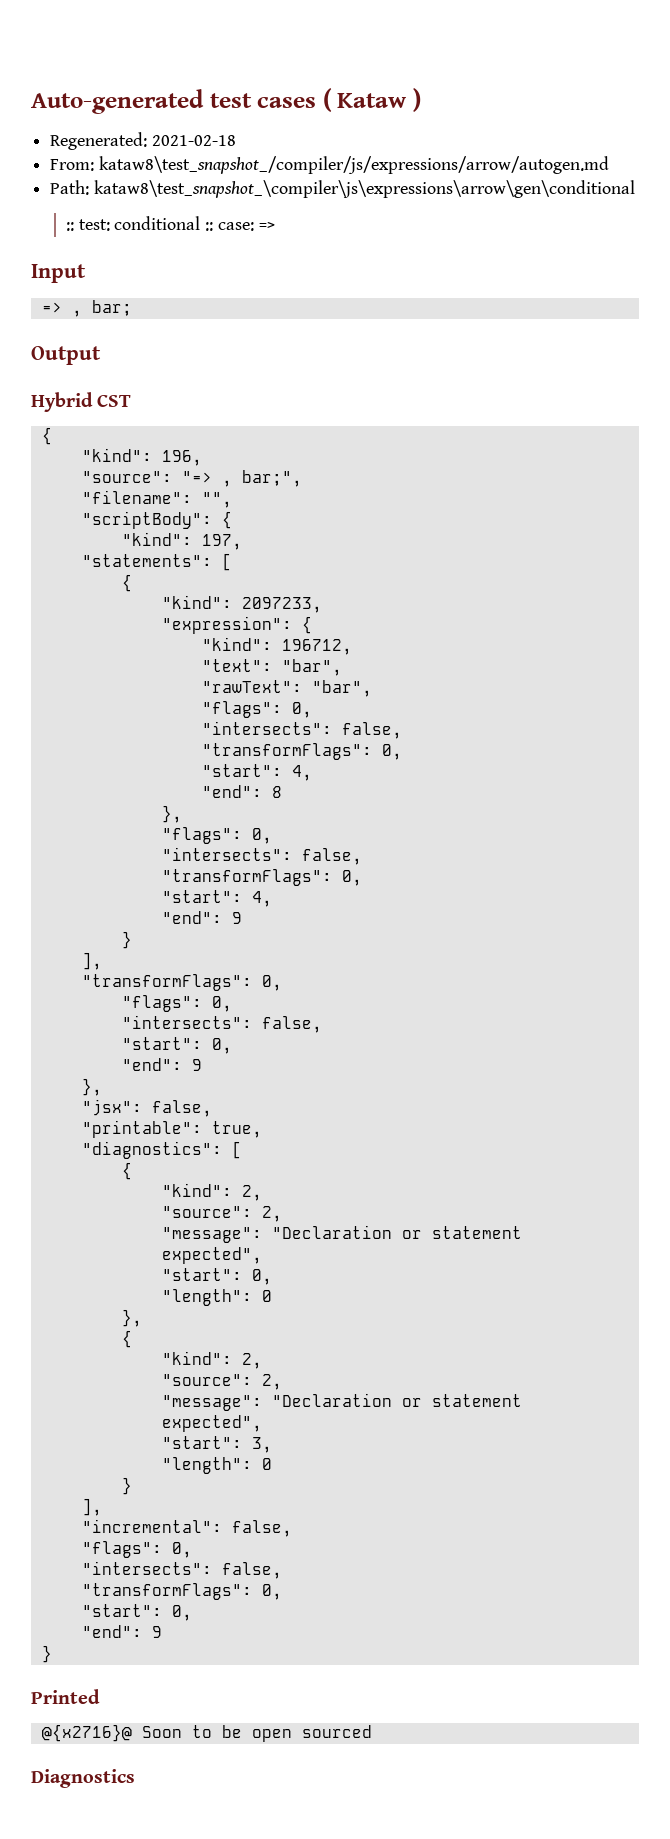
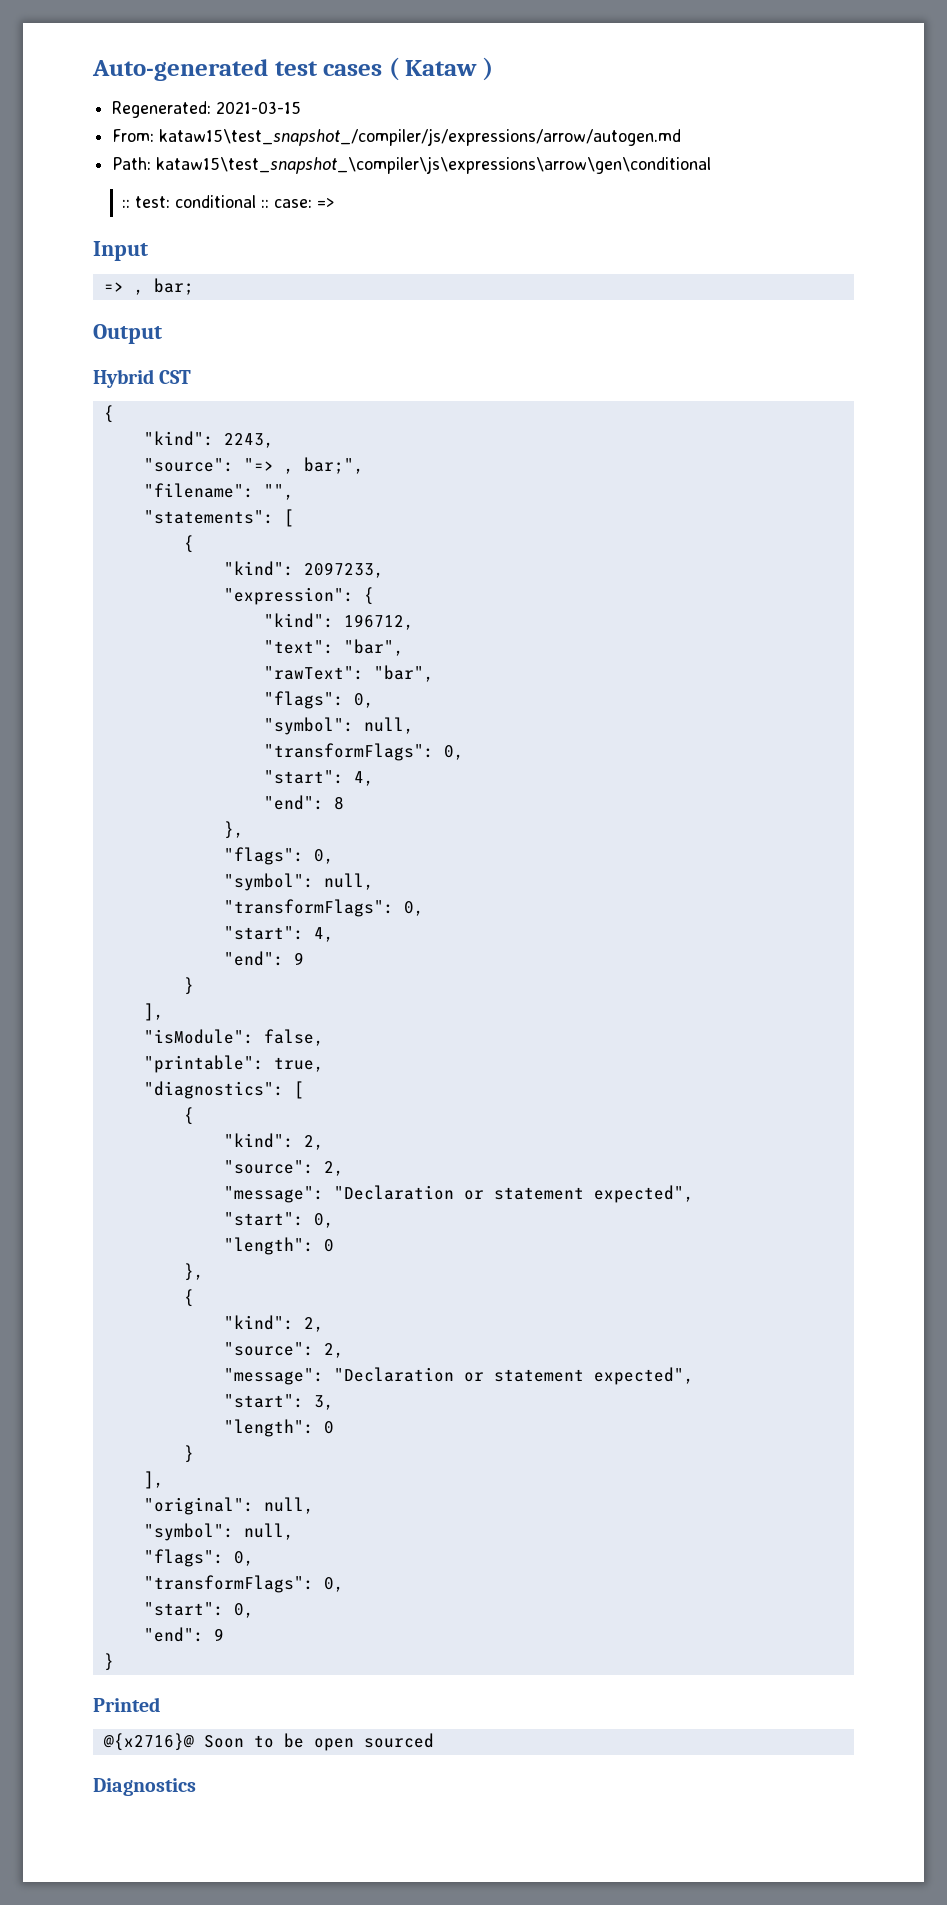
[151,135,236,146] 2021-02-18 -> [216,101,302,114] 2021-03-15
[98,156,609,174] kataw8\test_snapshot_/compiler/js/expressions/arrow/autogen.md -> [159,128,682,146] kataw15\test_snapshot_/compiler/js/expressions/arrow/autogen.md
[93,180,635,198] kataw8\test_snapshot_\compiler\js\expressions\arrow\gen\conditional -> [156,156,712,174] kataw15\test_snapshot_\compiler\js\expressions\arrow\gen\conditional
[161,450,202,466] 196, -> [223,433,274,448] 2243,
[81,511,232,529] [121,532,242,550] // "scriptBody": { // "kind": 197, -> (294, 492) none
[201,721,402,739] "intersects": false, -> [263,717,414,735] "symbol": null,
[161,847,362,865] "intersects": false, -> [223,873,374,891] "symbol": null,
[81,974,282,991] [121,995,232,1012] [121,1015,322,1033] [121,1037,232,1054] [121,1058,202,1071] [81,1078,102,1096] [81,1099,142,1116] "transformFlags": 0, // "flags": 0, // "intersects": false, // "start": 0, // "end": 9 // }, // "jsx": -> [143,1029,254,1044] "isModule":
[81,1519,292,1537] [81,1541,192,1558] [81,1561,282,1579] "incremental": false, // "flags": 0, // "intersects": false, -> [143,1497,314,1515] [143,1523,294,1541] [143,1549,254,1567] "original": null, // "symbol": null, // "flags": 0,

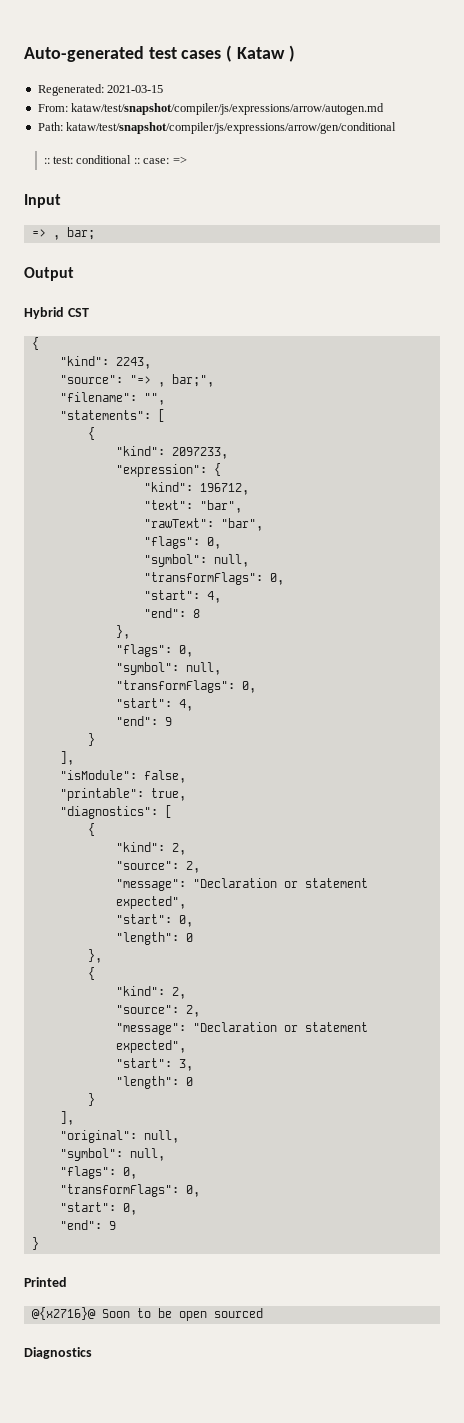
[159,128,682,146] kataw15\test_snapshot_/compiler/js/expressions/arrow/autogen.md -> [71,103,385,115] kataw/test/snapshot/compiler/js/expressions/arrow/autogen.md
[156,156,712,174] kataw15\test_snapshot_\compiler\js\expressions\arrow\gen\conditional -> [66,122,397,134] kataw/test/snapshot/compiler/js/expressions/arrow/gen/conditional

